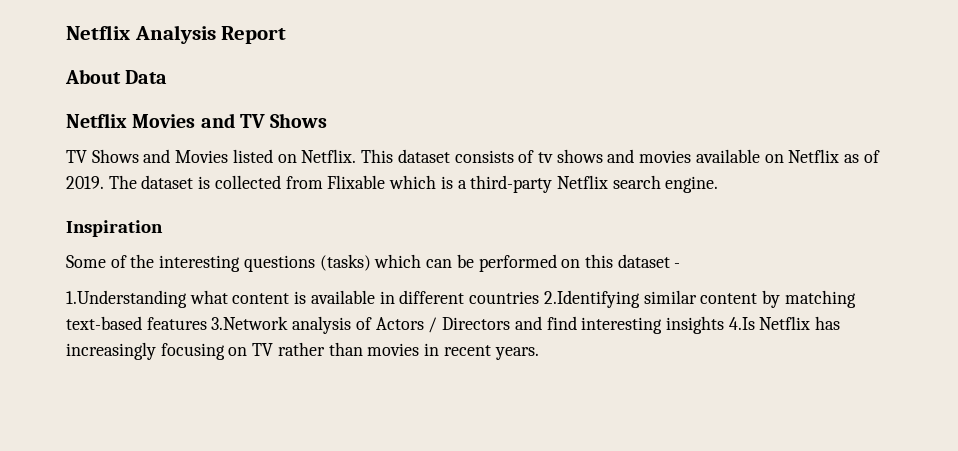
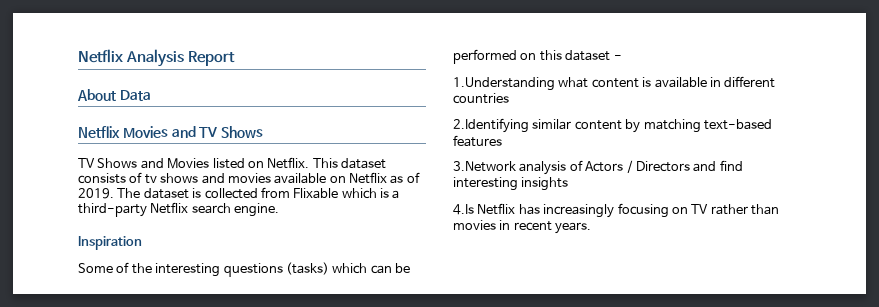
(540, 297) none -> (509, 98) //
(207, 323) none -> (502, 141) //
(724, 325) none -> (569, 184) //

